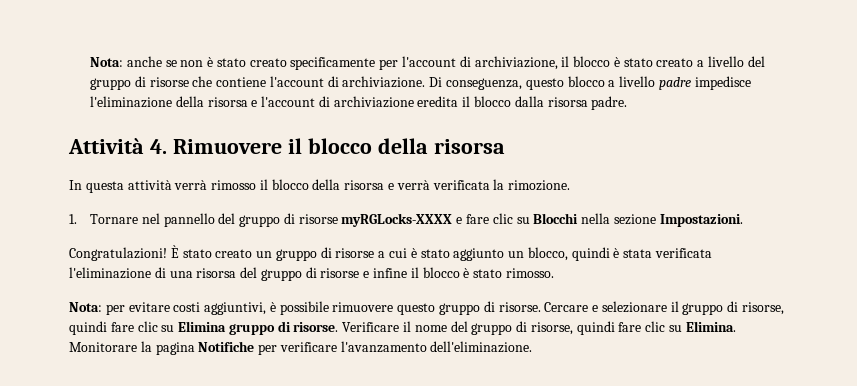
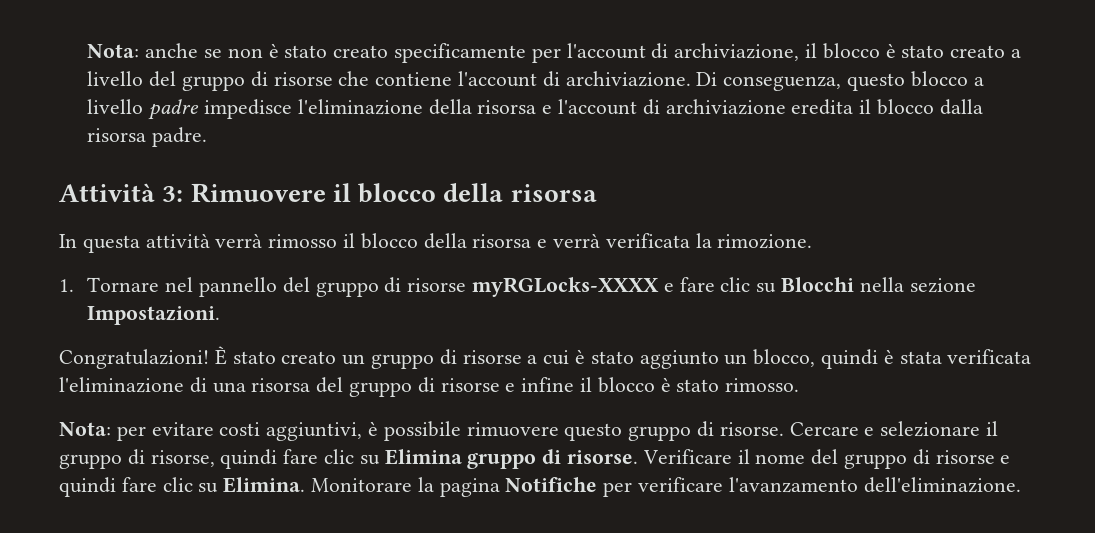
[149,139,167,154] 4. -> [162,186,184,202] 3:
[530,322,573,335] risorse, -> [935,450,1011,464] risorse e

